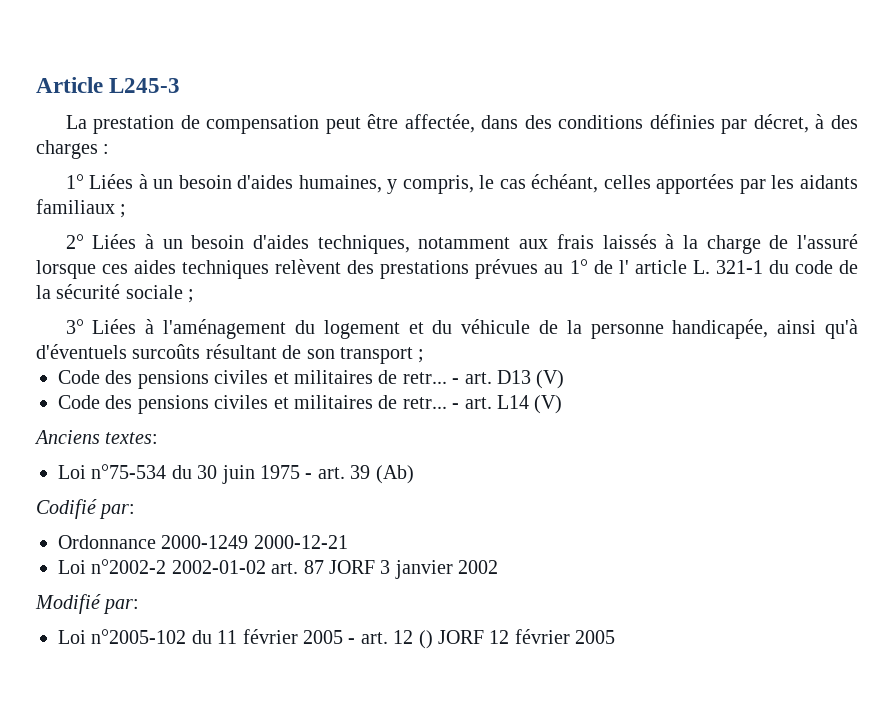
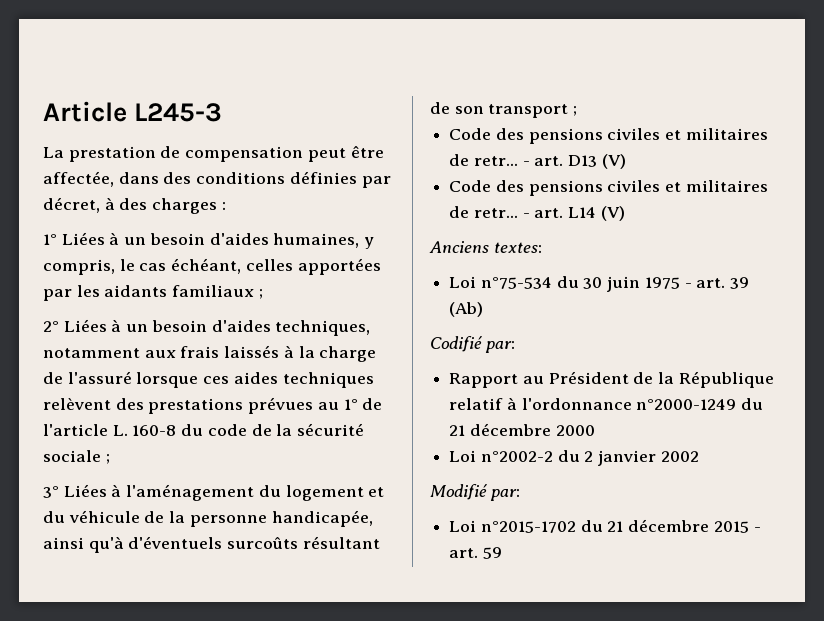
[618,260,763,274] l' article L. 321-1 -> [43,424,177,436] l'article L. 160-8
[58,535,348,549] [58,559,391,574] Ordonnance 2000-1249 2000-12-21 // Loi n°2002-2 2002-01-02 art. 87 JORF 3 -> [449,371,774,388] [449,397,764,410] [449,423,595,436] [449,450,594,462] Rapport au Président de la République relatif à l'ordonnance n°2000-1249 du 21 décembre 2000 // Loi n°2002-2 du 2
[91,629,616,649] n°2005-102 du 11 février 2005 - art. 12 () JORF 12 février 2005 -> [480,519,761,533] [449,547,502,559] n°2015-1702 du 21 décembre 2015 - art. 59

